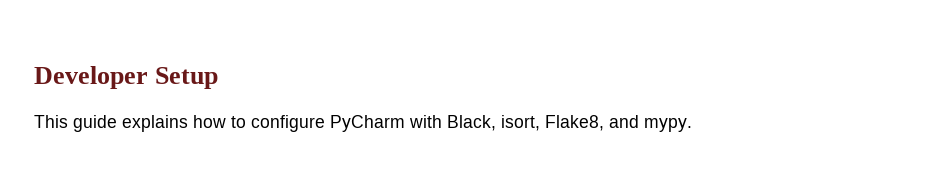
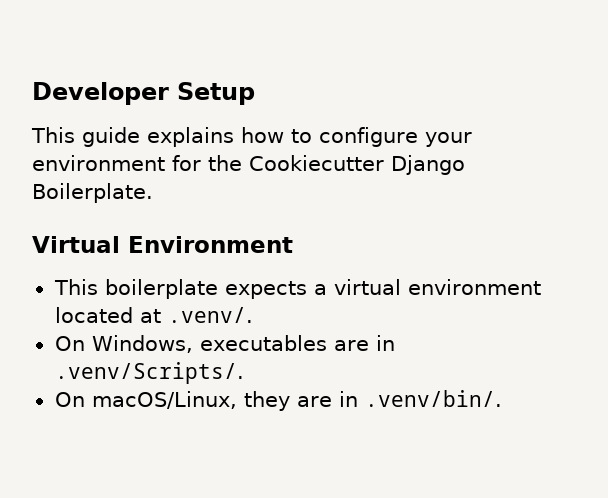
[330,115,692,132] PyCharm with Black, isort, Flake8, and mypy. -> [425,132,472,147] [32,155,465,175] [32,183,153,203] [32,236,293,253] [53,279,541,299] [54,307,253,323] [54,335,395,353] [54,362,244,384] [54,390,502,411] your environment for the Cookiecutter Django Boilerplate. // Virtual Environment // This boilerplate expects a virtual environment located at .venv/. // On Windows, executables are in .venv/Scripts/. // On macOS/Linux, they are in .venv/bin/.

